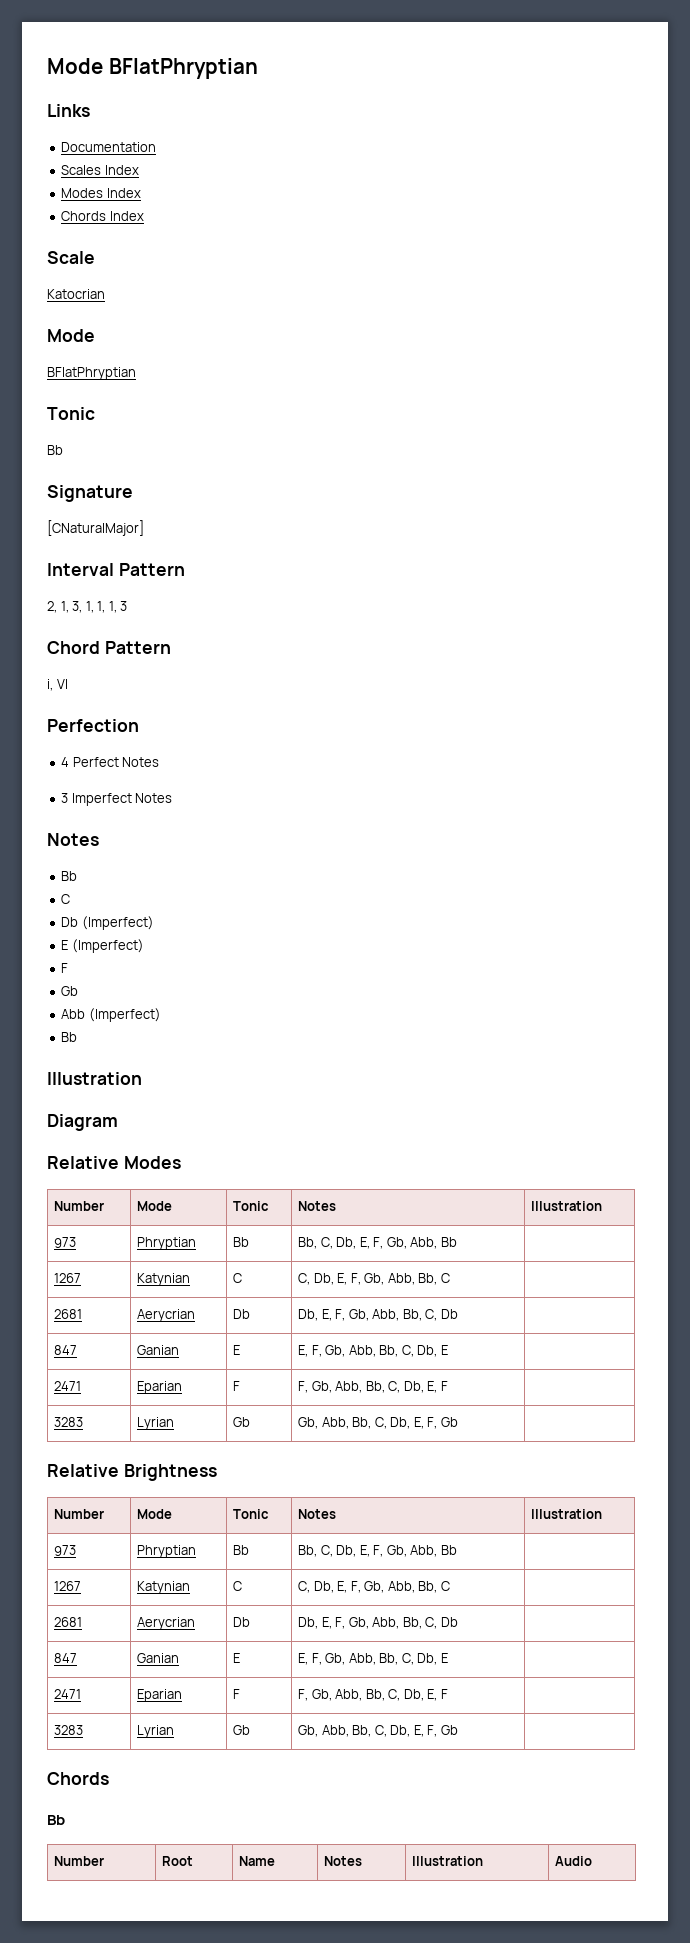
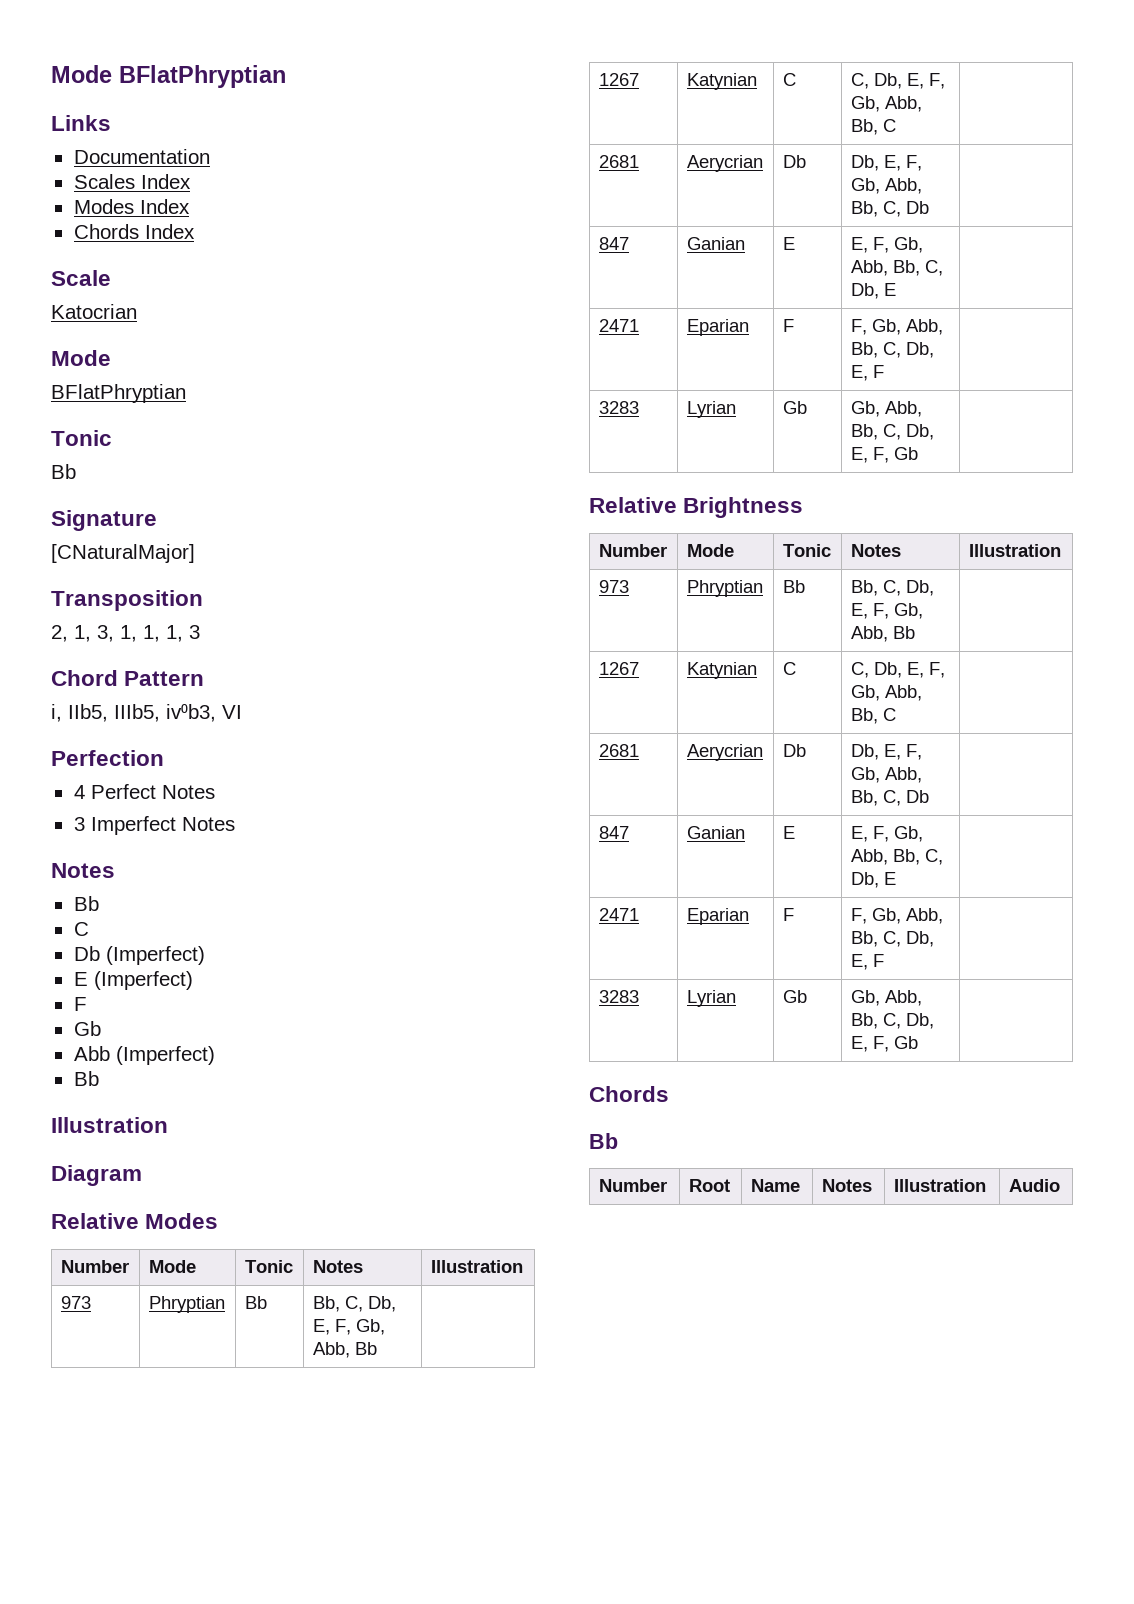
[47,563,185,576] Interval Pattern -> [51,590,203,611] Transposition
(53, 685) none -> [68,704,216,722] IIb5, IIIb5, iv⁰b3,

